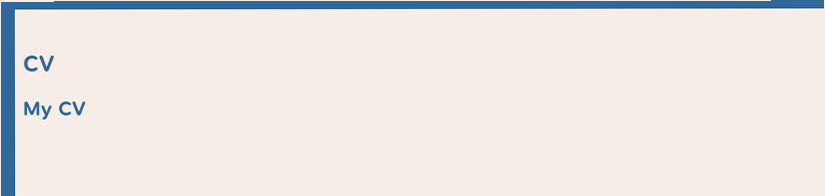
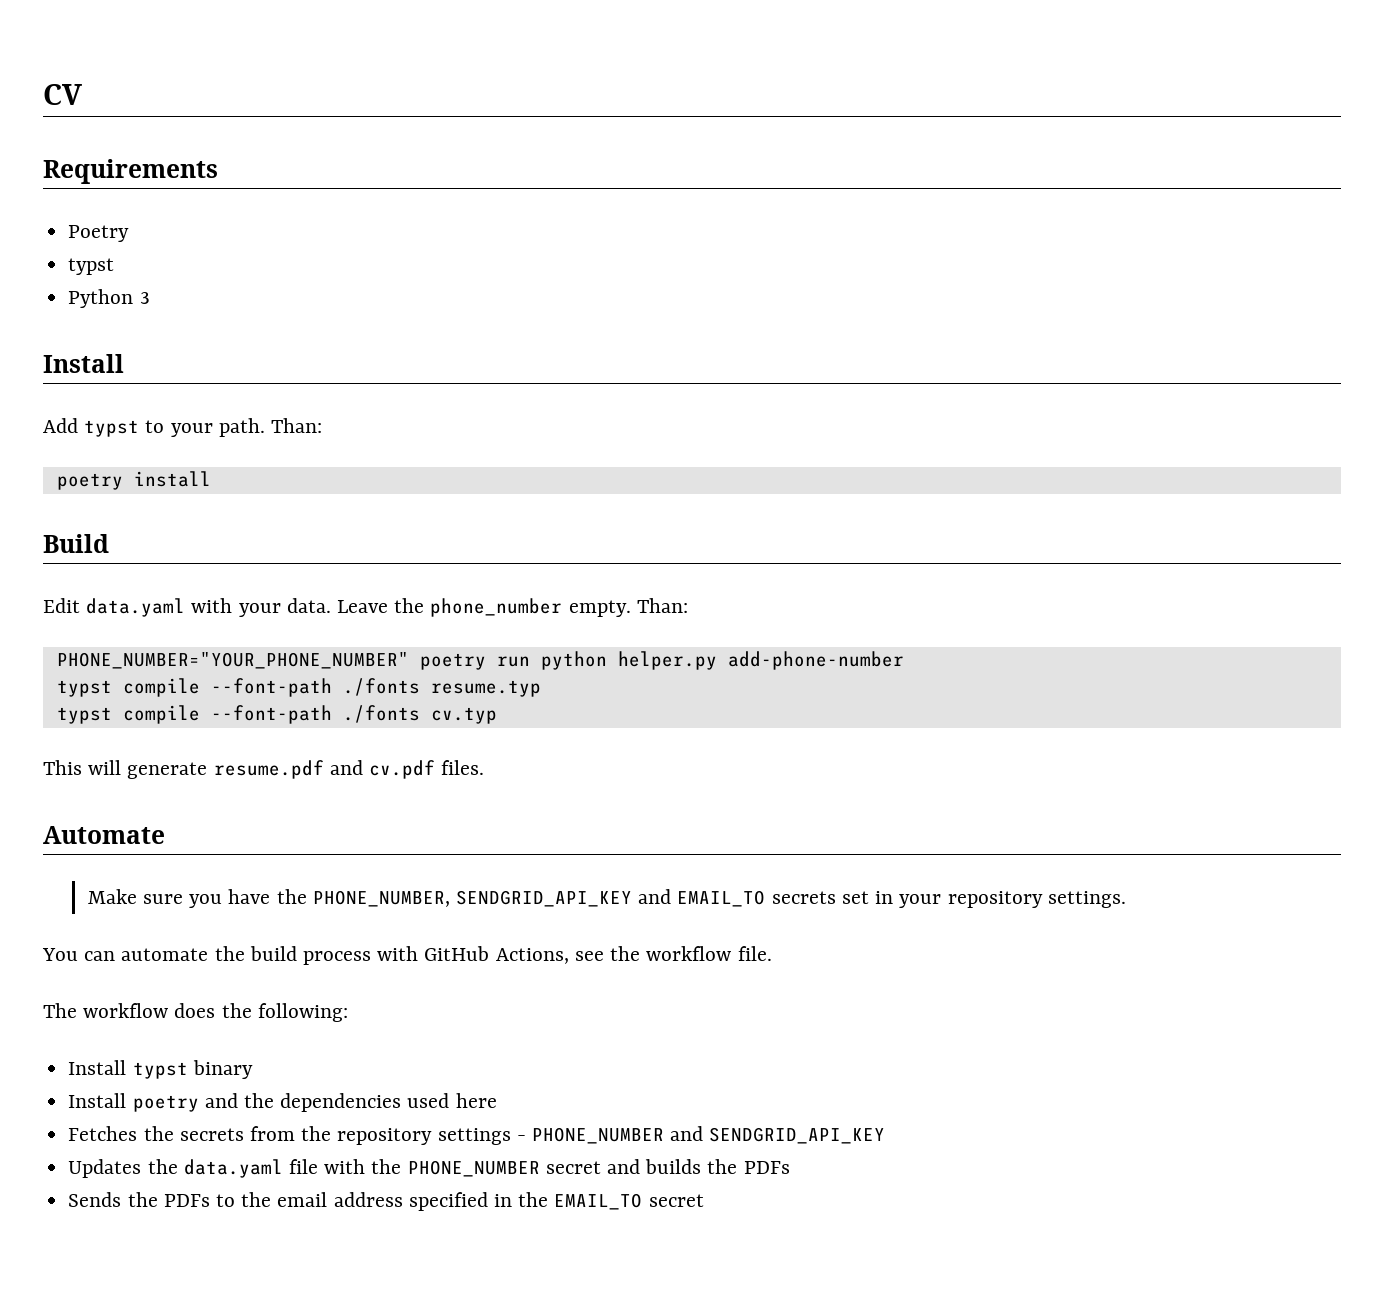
[23,100,87,120] My CV -> [43,159,218,184] [68,225,130,242] [68,258,115,275] [68,289,150,308] [43,354,124,373] [43,418,323,437] [56,471,211,490] [43,534,109,553] [43,598,688,617] [56,651,904,670] [56,678,541,697] [56,705,497,724] [43,760,485,779] [43,826,165,844] [87,889,1126,908] [42,946,772,965] [43,1003,348,1022] [68,1060,253,1079] [68,1093,497,1112] [68,1126,886,1145] [68,1159,790,1178] [68,1192,704,1211] Requirements // Poetry // typst // Python 3 // Install // Add typst to your path. Than: // poetry install // Build // Edit data.yaml with your data. Leave the phone_number empty. Than: // PHONE_NUMBER="YOUR_PHONE_NUMBER" poetry run python helper.py add-phone-number // typst compile --font-path ./fonts resume.typ // typst compile --font-path ./fonts cv.typ // This will generate resume.pdf and cv.pdf files. // Automate // Make sure you have the PHONE_NUMBER, SENDGRID_API_KEY and EMAIL_TO secrets set in your repository settings. // You can automate the build process with GitHub Actions, see the workflow file. // The workflow does the following: // Install typst binary // Install poetry and the dependencies used here // Fetches the secrets from the repository settings - PHONE_NUMBER and SENDGRID_API_KEY // Updates the data.yaml file with the PHONE_NUMBER secret and builds the PDFs // Sends the PDFs to the email address specified in the EMAIL_TO secret

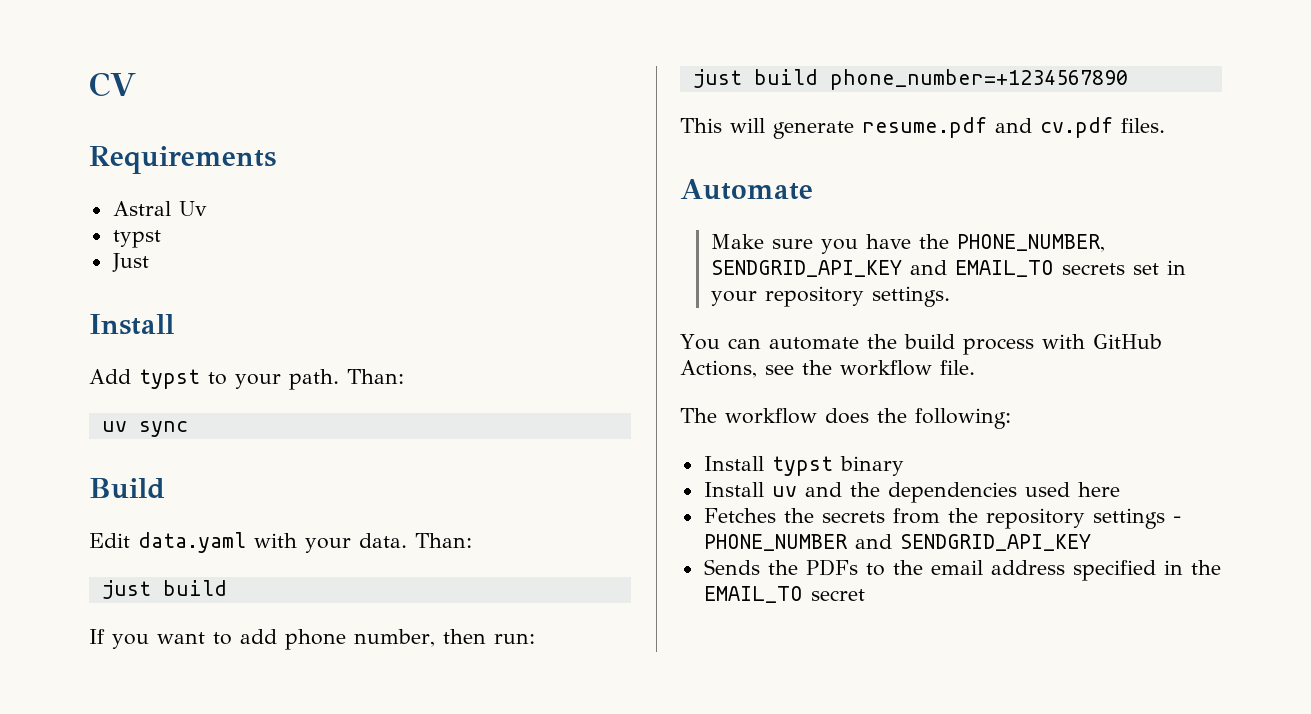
[68,225,130,242] Poetry -> [112,201,207,216] Astral Uv
[68,289,150,308] Python 3 -> [111,253,149,272] Just
[56,471,211,490] poetry install -> [101,421,188,437] uv sync
[337,598,688,617] [56,651,904,670] [56,678,541,697] [56,705,497,724] Leave the phone_number empty. Than: // PHONE_NUMBER="YOUR_PHONE_NUMBER" poetry run python helper.py add-phone-number // typst compile --font-path ./fonts resume.typ // typst compile --font-path ./fonts cv.typ -> [415,533,472,548] [101,580,227,599] [89,629,535,650] [692,69,1128,90] Than: // just build // If you want to add phone number, then run: // just build phone_number=+1234567890
[132,1095,199,1112] poetry -> [771,486,797,497] uv
[68,1159,790,1178] // Updates the data.yaml file with the PHONE_NUMBER secret and builds the PDFs -> (1091, 542) none

